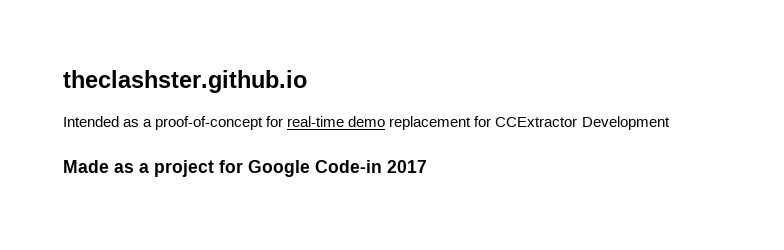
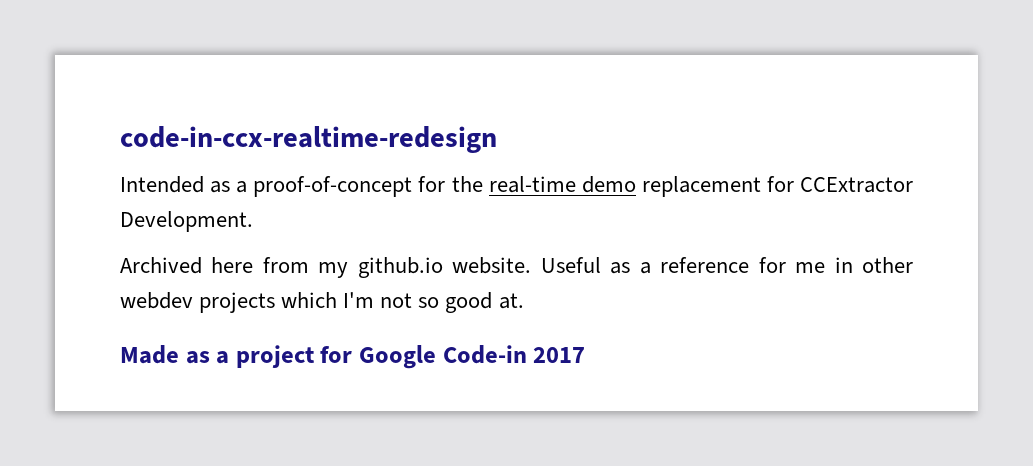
[63,70,307,93] theclashster.github.io -> [120,126,497,153] code-in-ccx-realtime-redesign
(284, 121) none -> [451,176,483,192] the
[581,116,670,130] Development -> [120,211,253,232] [120,257,913,278] [120,292,524,313] Development. // Archived here from my github.io website. Useful as a reference for me in other webdev projects which I'm not so good at.

